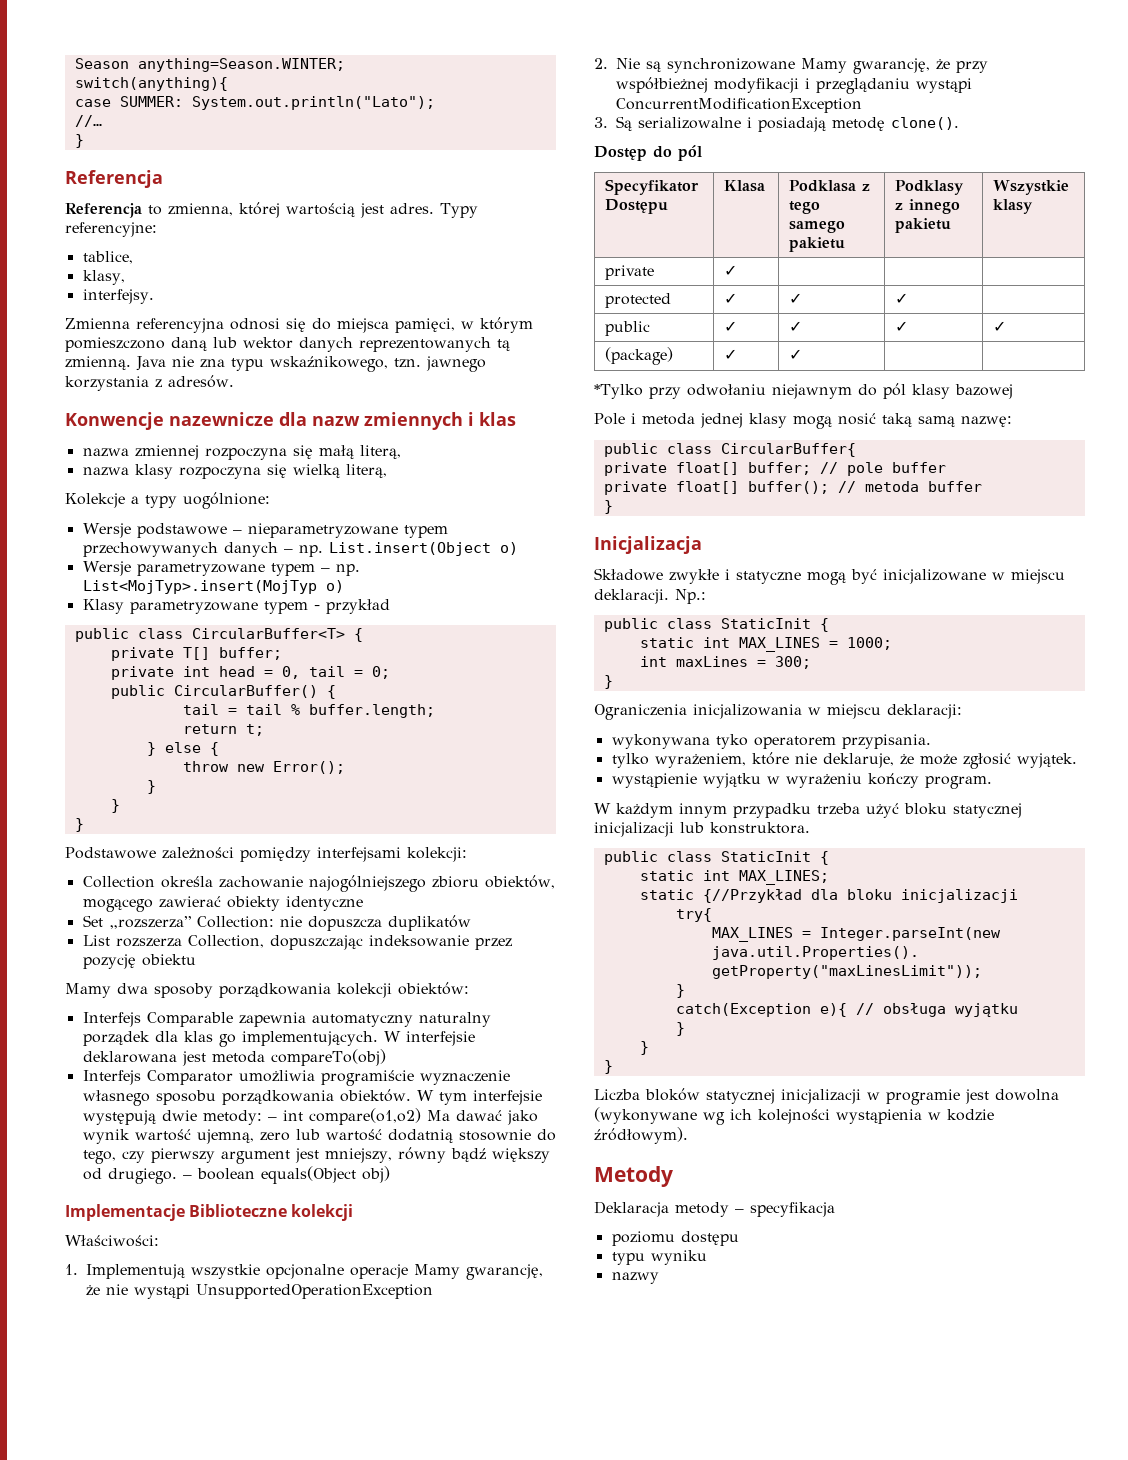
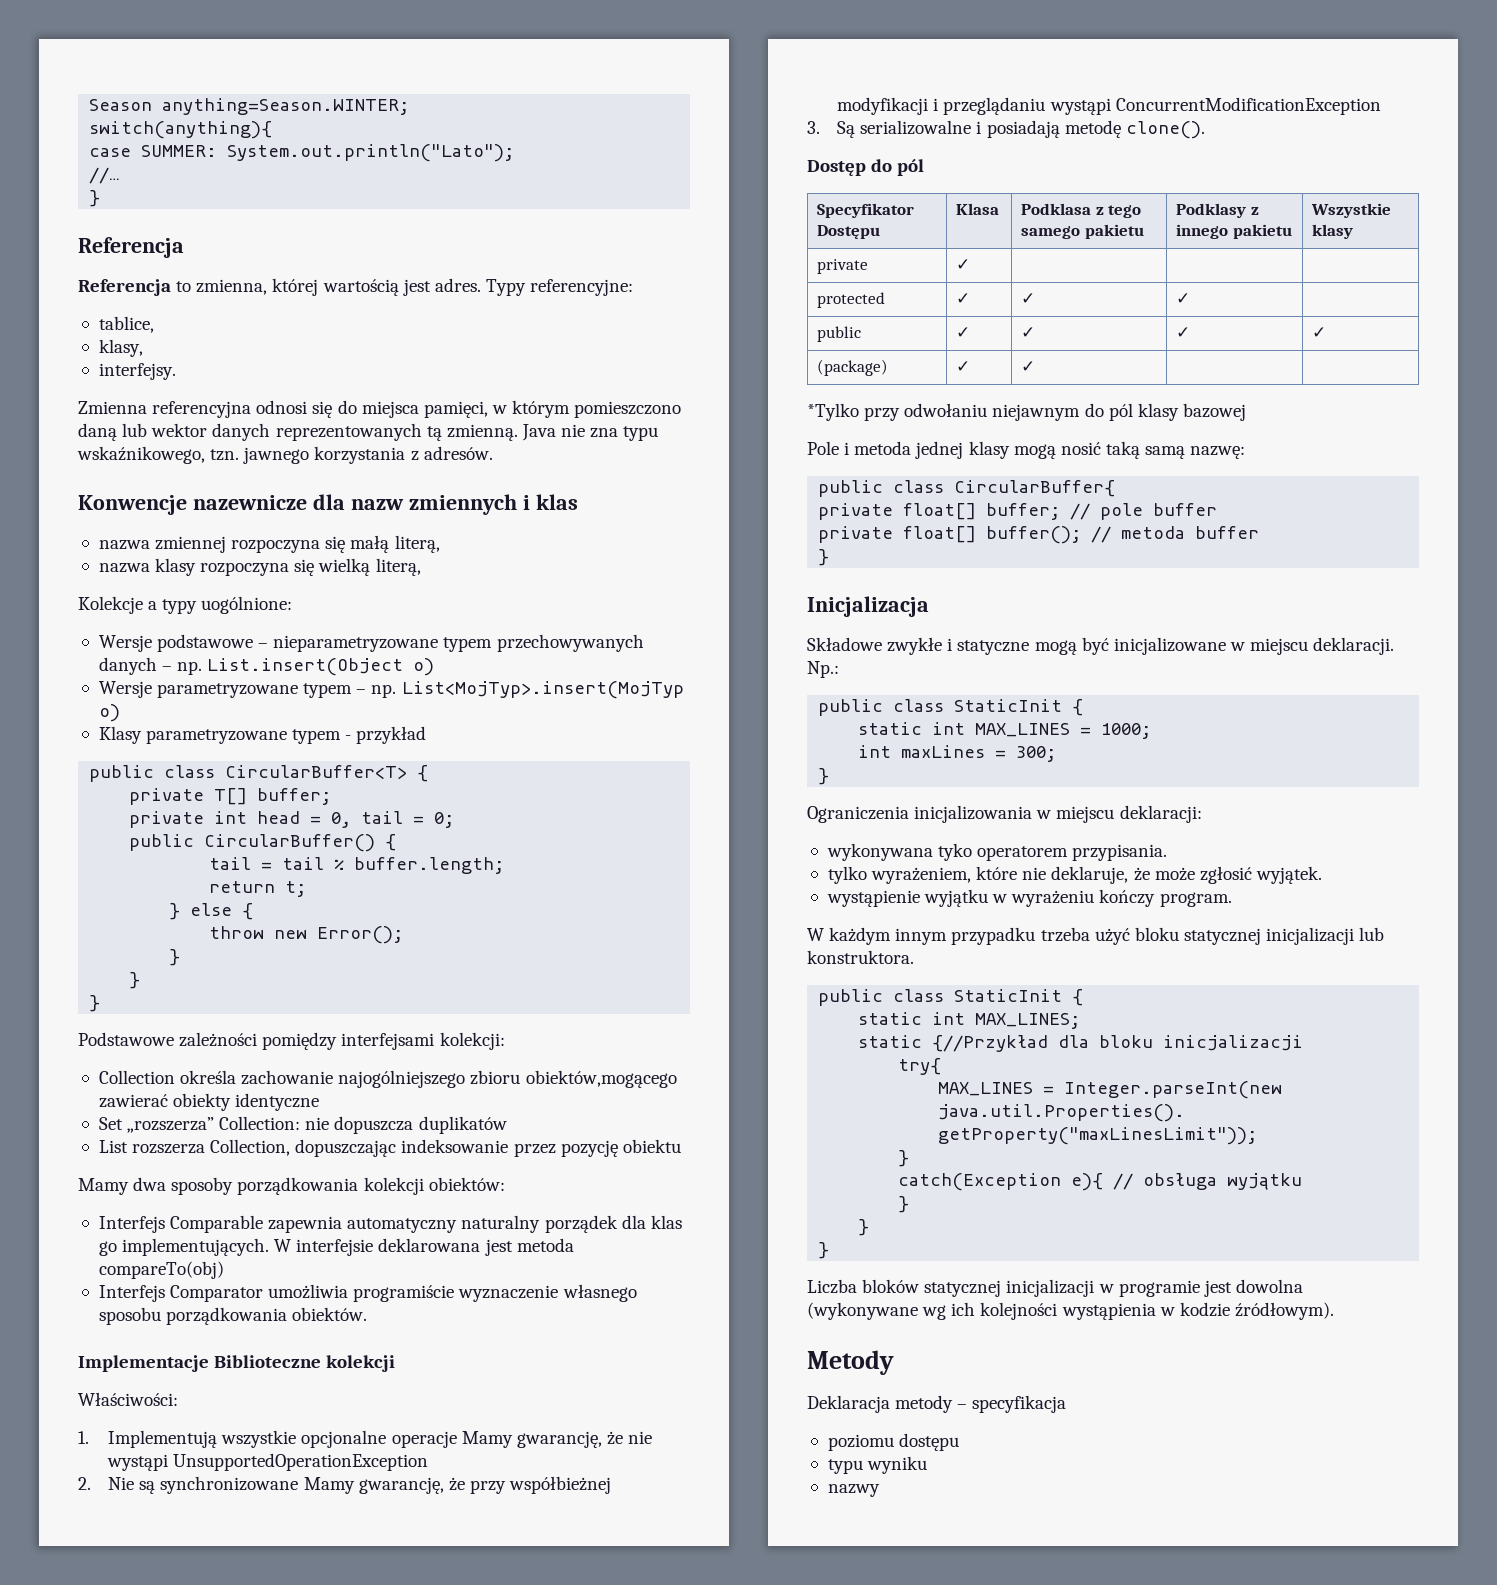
[484,875,555,889] [82,899,153,912] obiektów, mogącego -> [525,1070,677,1088] obiektów,mogącego
[416,1090,542,1105] [82,1108,538,1125] [82,1129,556,1144] [82,1147,550,1164] [82,1166,390,1184] W tym interfejsie występują dwie metody: – int compare(o1,o2) Ma dawać jako wynik wartość ujemną, zero lub wartość dodatnią stosownie do tego, czy pierwszy argument jest mniejszy, równy bądź większy od drugiego. – boolean equals(Object obj) -> (368, 1314) none

